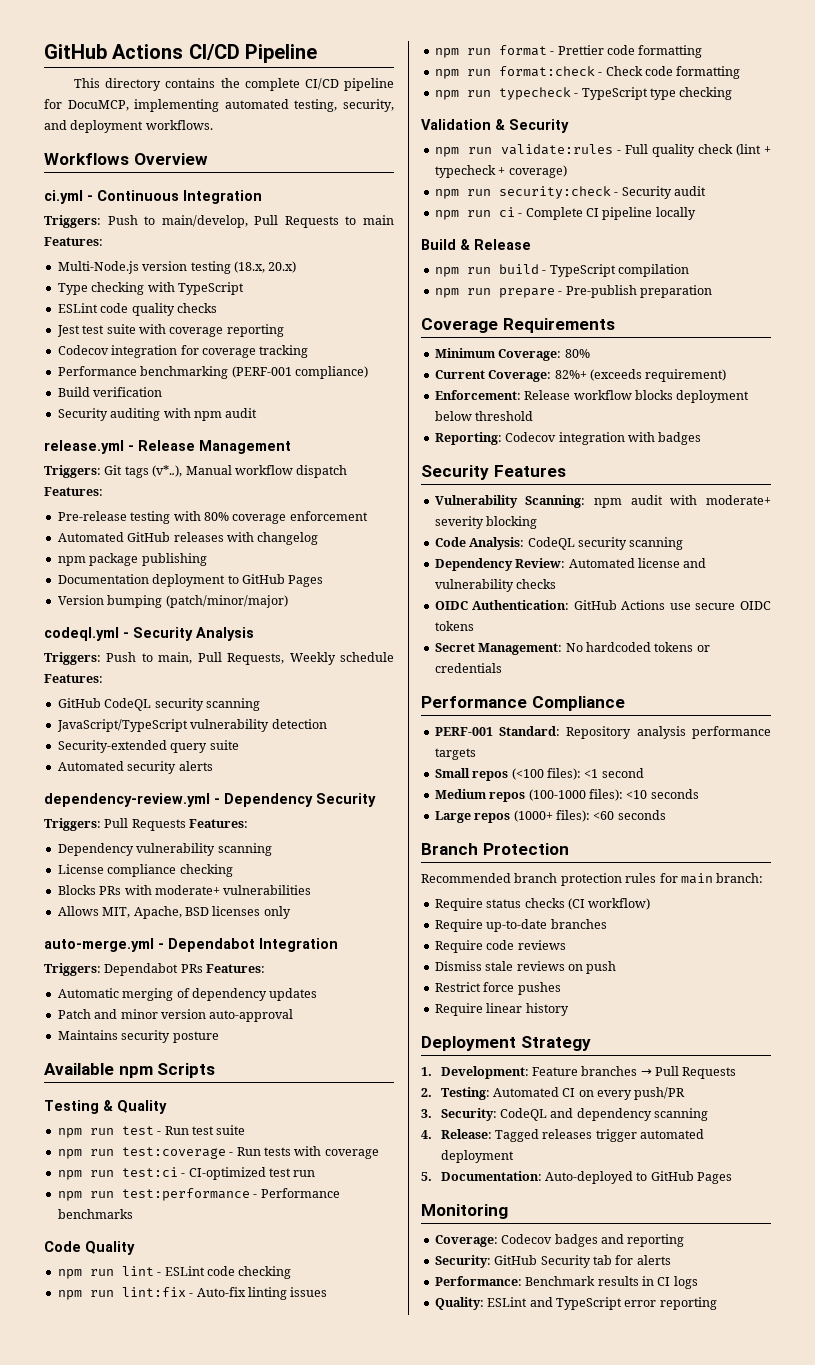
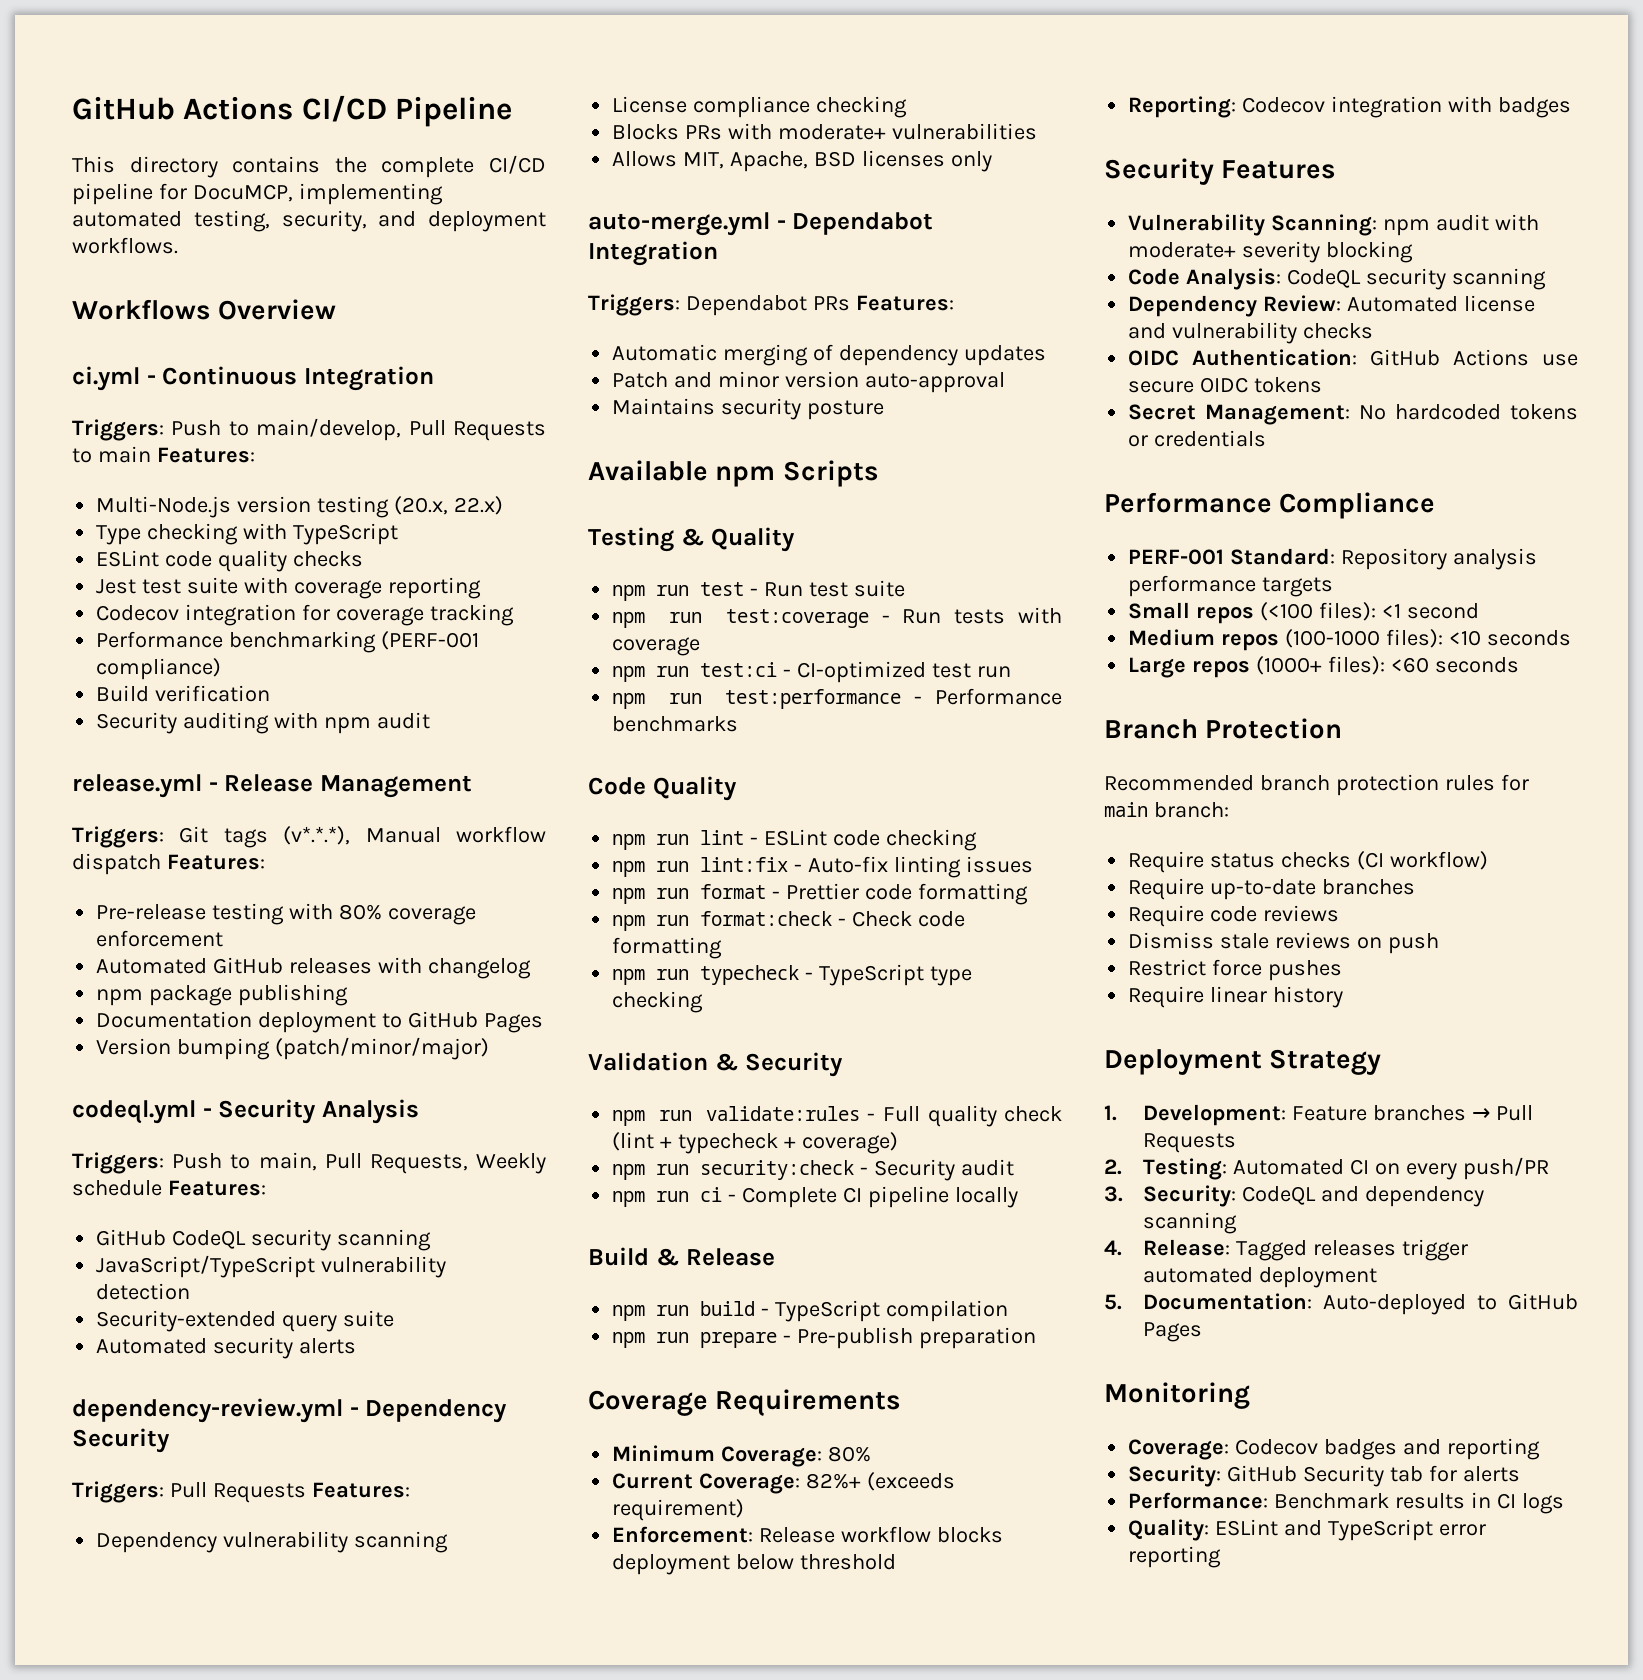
[233,261,297,273] (18.x, 20.x) -> [394,496,503,515] (20.x, 22.x)
[152,465,183,477] (v*..), -> [283,826,351,845] (v*.*.*),

